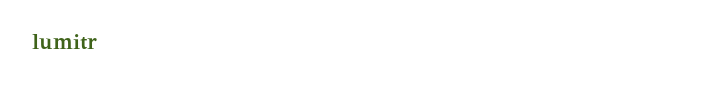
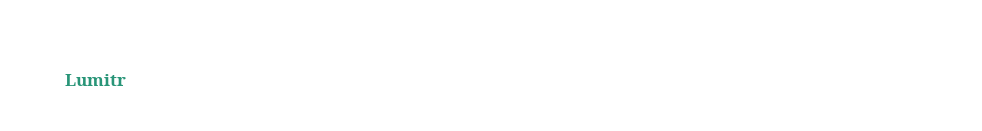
[32,34,97,50] lumitr -> [65,74,126,86] Lumitr

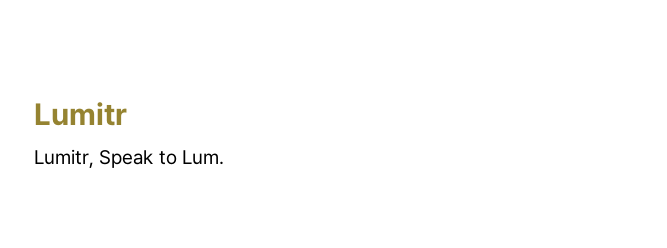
(126, 80) none -> [34,149,224,168] // Lumitr, Speak to Lum.

